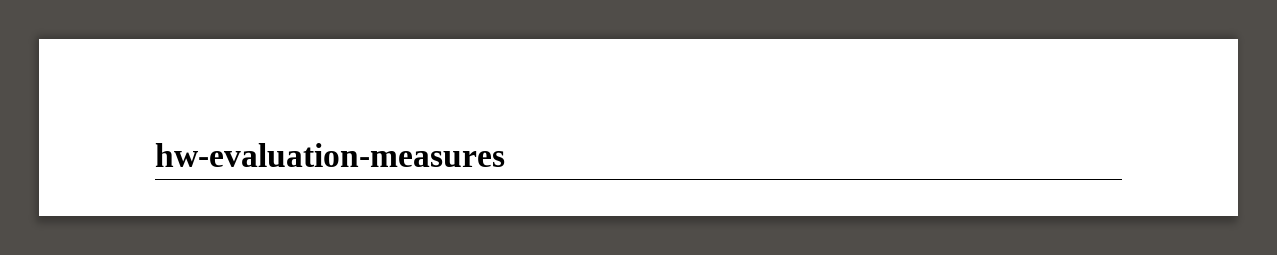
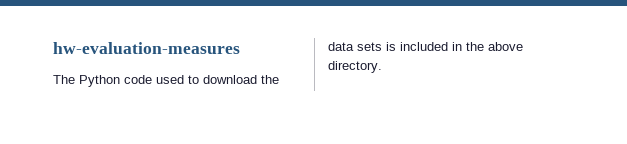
(505, 155) none -> [53,75,279,87] [328,42,523,51] [328,61,382,73] // The Python code used to download the data sets is included in the above directory.

